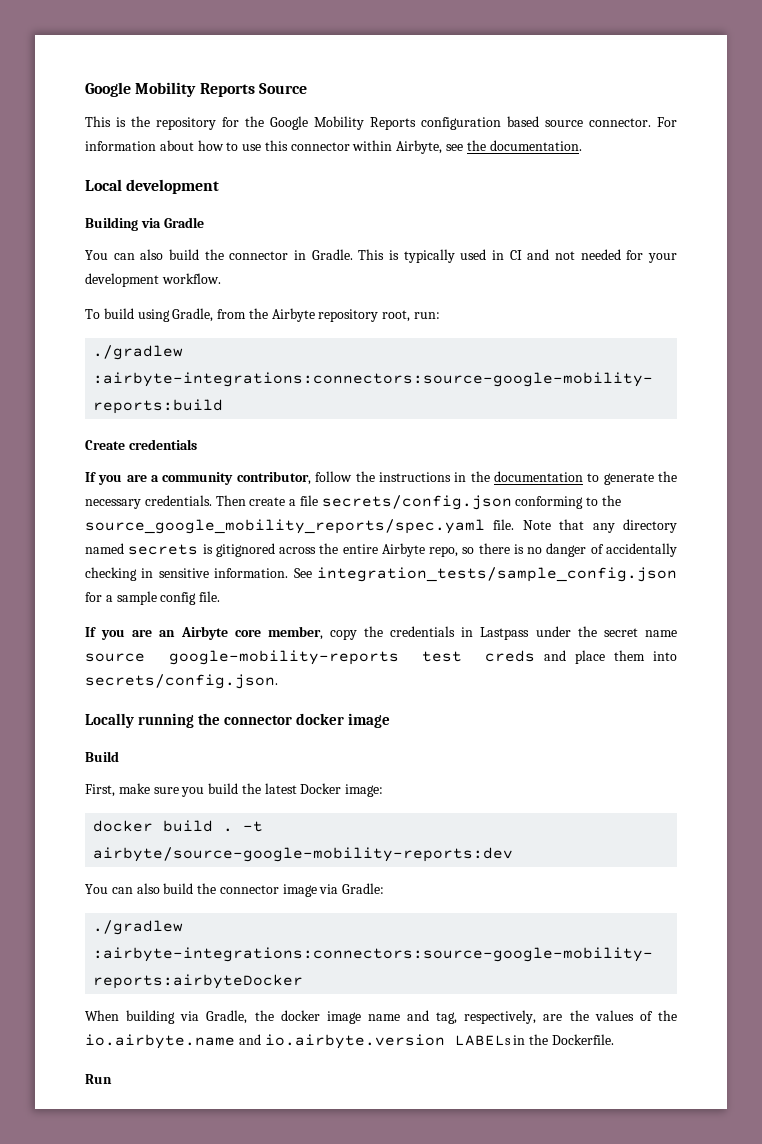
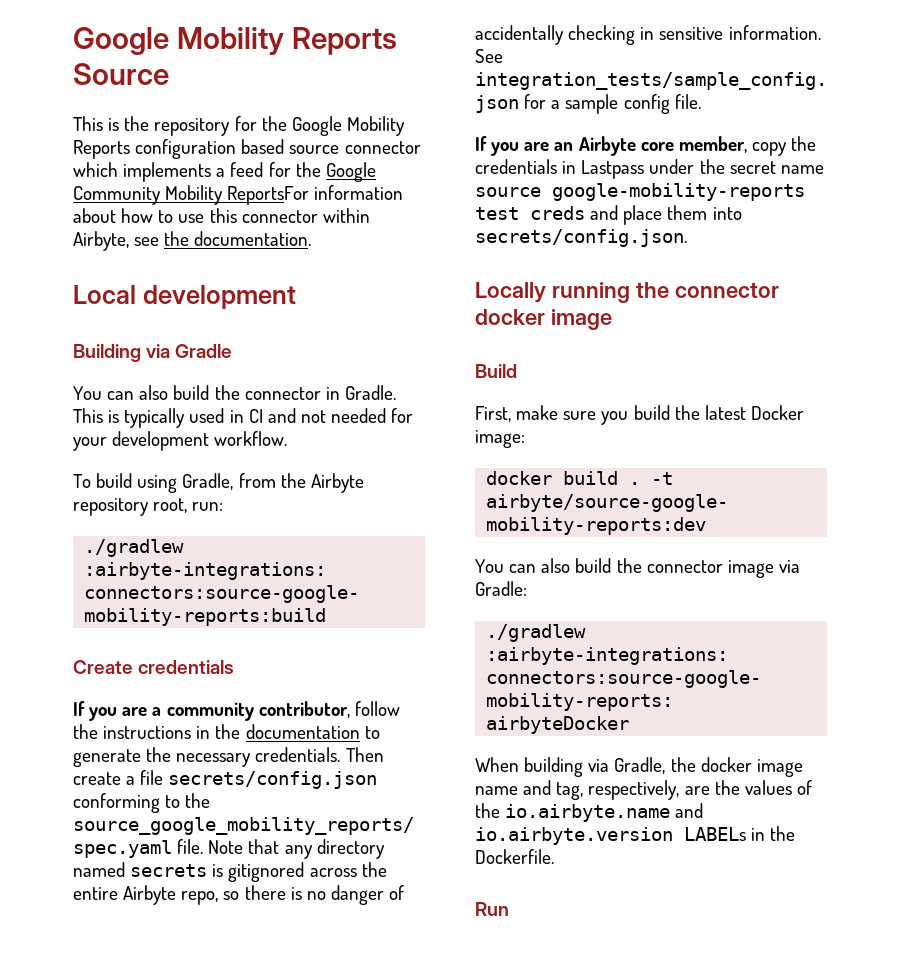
[589,117,677,127] connector. For -> [344,141,421,154] [73,162,376,182] [73,185,310,205] connector which implements a feed for the Google Community Mobility ReportsFor

